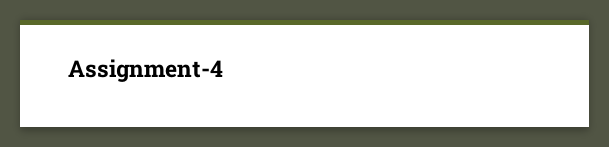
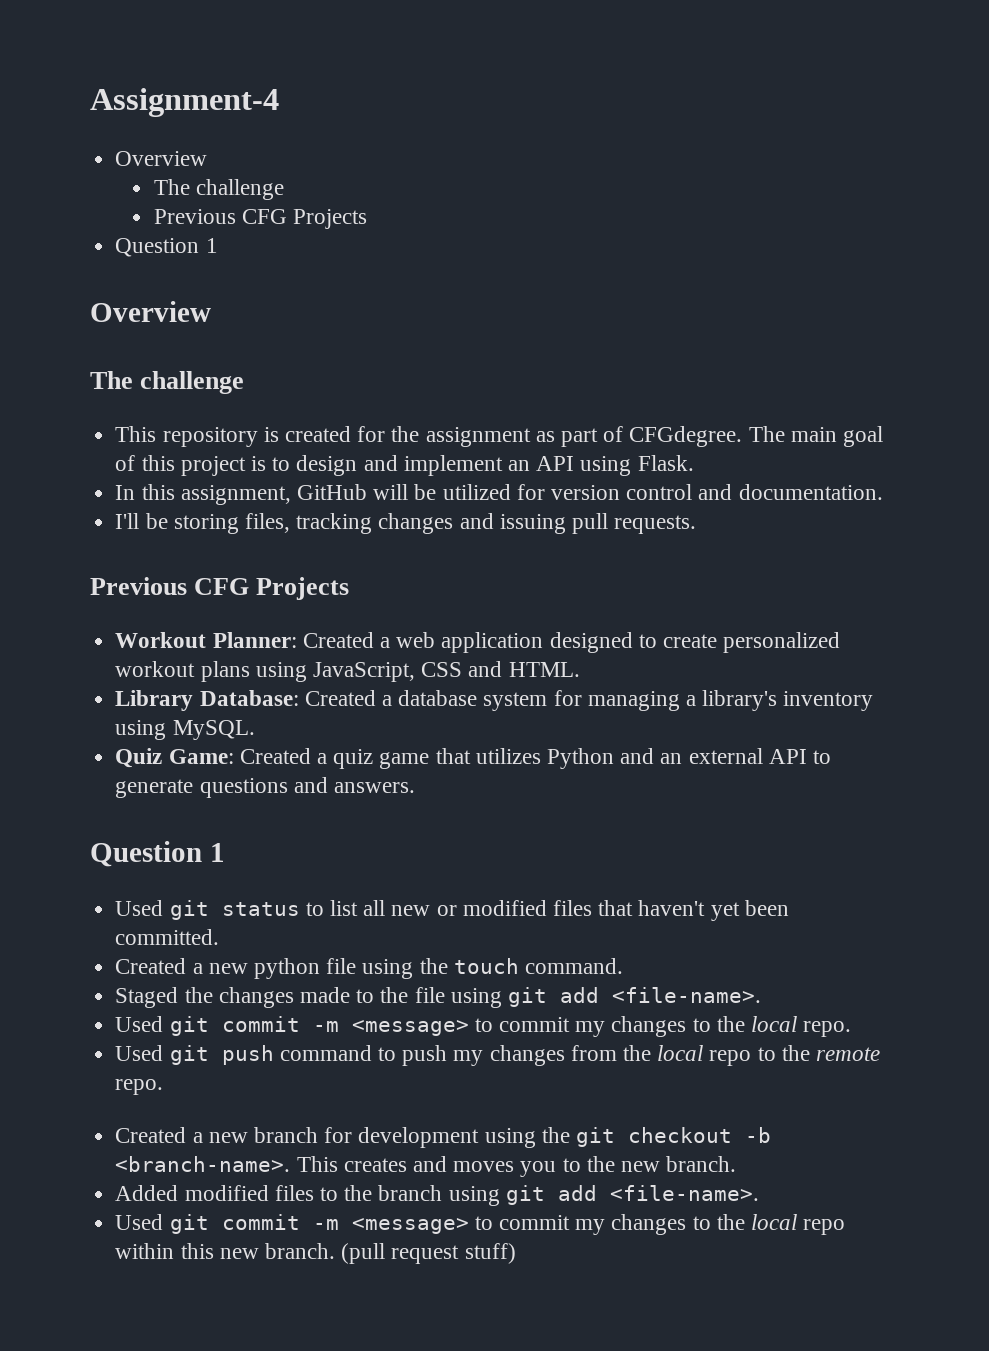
(223, 70) none -> [115,151,208,166] [153,179,284,200] [153,209,367,229] [115,238,218,257] [90,301,211,322] [90,371,245,394] [115,426,884,447] [115,455,694,476] [115,484,883,505] [115,513,697,534] [90,577,350,600] [115,632,841,653] [115,661,580,682] [115,690,874,711] [115,720,255,740] [115,748,832,769] [115,777,415,798] [90,841,225,867] [115,900,789,921] [115,929,220,945] [115,958,623,979] [115,987,761,1008] [115,1016,852,1037] [115,1045,881,1066] [115,1079,164,1095] [115,1127,771,1148] [115,1156,737,1177] [115,1185,759,1206] [115,1214,846,1235] [115,1243,516,1264] // Overview // The challenge // Previous CFG Projects // Question 1 // Overview // The challenge // This repository is created for the assignment as part of CFGdegree. The main goal of this project is to design and implement an API using Flask. // In this assignment, GitHub will be utilized for version control and documentation. // I'll be storing files, tracking changes and issuing pull requests. // Previous CFG Projects // Workout Planner: Created a web application designed to create personalized workout plans using JavaScript, CSS and HTML. // Library Database: Created a database system for managing a library's inventory using MySQL. // Quiz Game: Created a quiz game that utilizes Python and an external API to generate questions and answers. // Question 1 // Used git status to list all new or modified files that haven't yet been committed. // Created a new python file using the touch command. // Staged the changes made to the file using git add <file-name>. // Used git commit -m <message> to commit my changes to the local repo. // Used git push command to push my changes from the local repo to the remote repo. // Created a new branch for development using the git checkout -b <branch-name>. This creates and moves you to the new branch. // Added modified files to the branch using git add <file-name>. // Used git commit -m <message> to commit my changes to the local repo within this new branch. (pull request stuff)

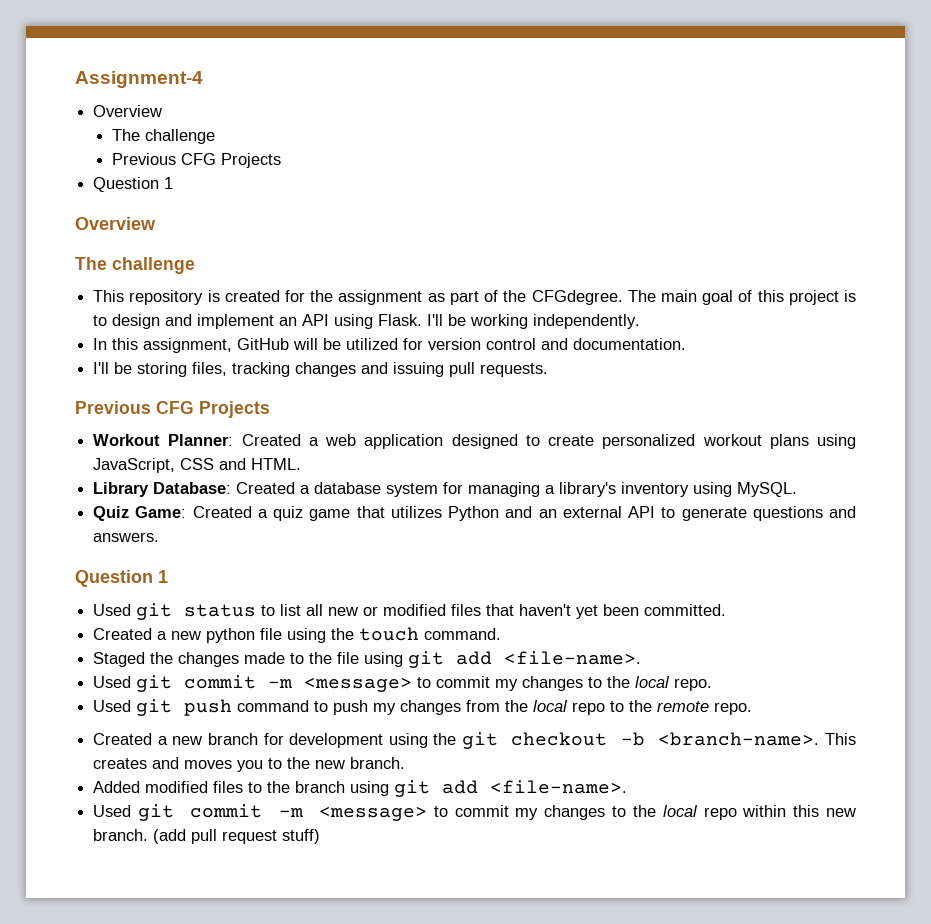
(624, 434) none -> [503,290,527,302] the
(694, 463) none -> [427,314,641,329] I'll be working independently.
[341,1243,386,1264] (pull -> [153,829,218,844] (add pull

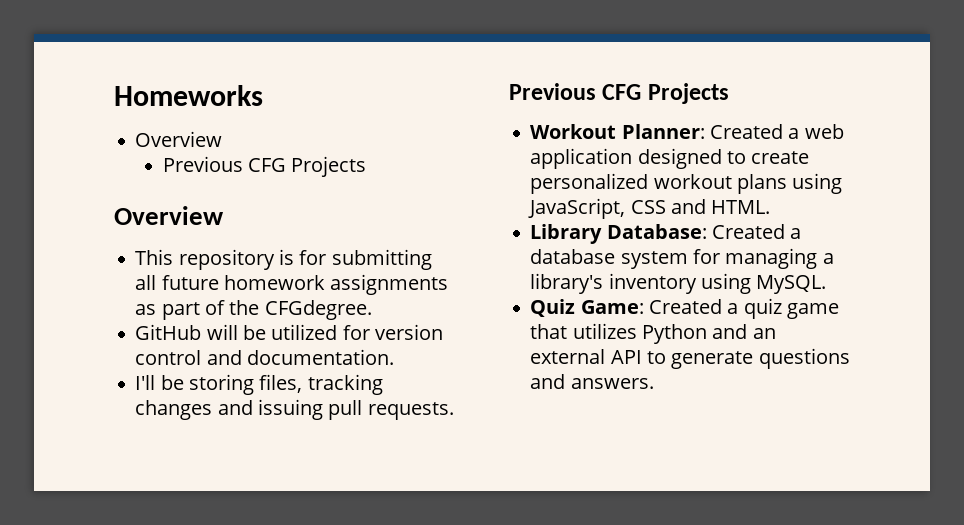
[75,71,203,88] [93,105,163,117] [111,129,215,144] [111,153,281,168] [93,177,174,192] [75,217,156,230] [75,257,195,274] Assignment-4 // Overview // The challenge // Previous CFG Projects // Question 1 // Overview // The challenge -> [114,85,263,106] [135,131,223,147] [162,156,367,177] [114,206,224,225] Homeworks // Overview // Previous CFG Projects // Overview
[224,290,423,305] created for the assignment -> [299,249,432,270] [135,274,449,295] for submitting all future homework assignments
[627,290,856,305] [93,314,641,329] [93,338,233,353] The main goal of this project is to design and implement an API using Flask. I'll be working independently. // In this assignment, -> (372, 310) //
[75,570,168,587] [93,603,727,620] [93,627,502,643] [93,651,642,668] [93,675,713,692] [93,699,753,716] [93,732,857,749] [93,757,406,772] [93,780,628,797] [93,804,856,821] [93,829,321,844] // Question 1 // Used git status to list all new or modified files that haven't yet been committed. // Created a new python file using the touch command. // Staged the changes made to the file using git add <file-name>. // Used git commit -m <message> to commit my changes to the local repo. // Used git push command to push my changes from the local repo to the remote repo. // Created a new branch for development using the git checkout -b <branch-name>. This creates and moves you to the new branch. // Added modified files to the branch using git add <file-name>. // Used git commit -m <message> to commit my changes to the local repo within this new branch. (add pull request stuff) -> (654, 383) none

